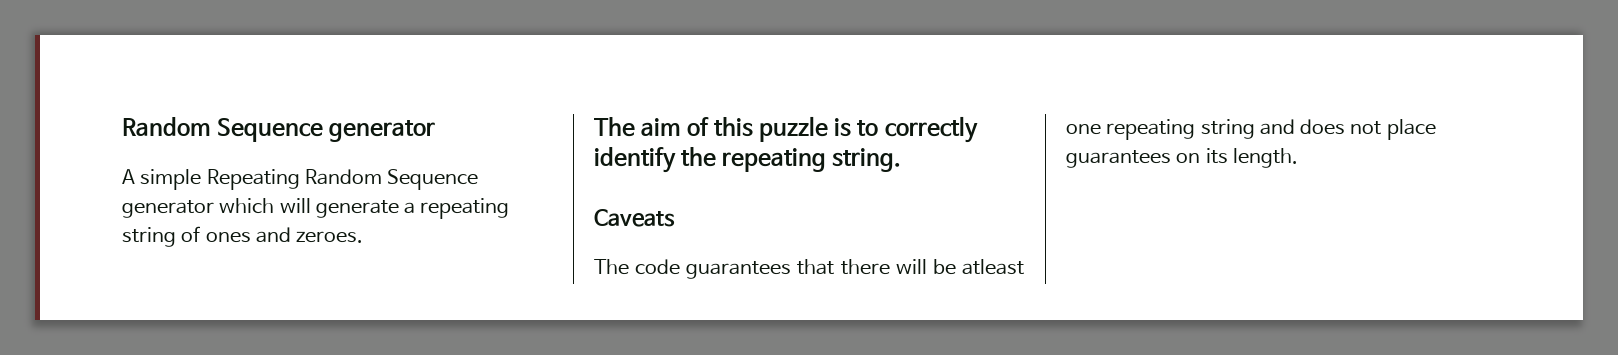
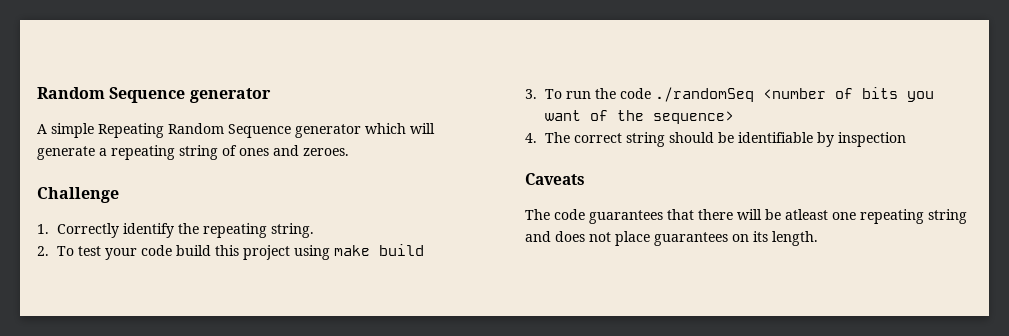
[594,116,978,143] [594,147,902,173] The aim of this puzzle is to correctly identify the repeating string. -> [37,187,119,203] [37,223,315,238] [37,244,425,260] [525,87,935,102] [545,110,735,124] [525,132,907,147] Challenge // 1. Correctly identify the repeating string. // 2. To test your code build this project using make build // 3. To run the code ./randomSeq <number of bits you want of the sequence> // 4. The correct string should be identifiable by inspection

